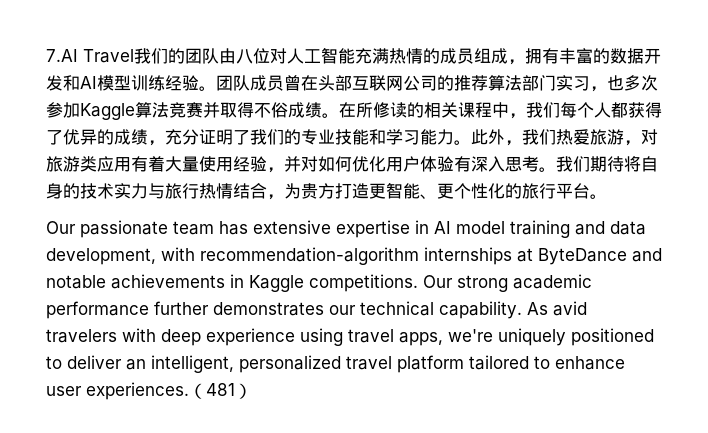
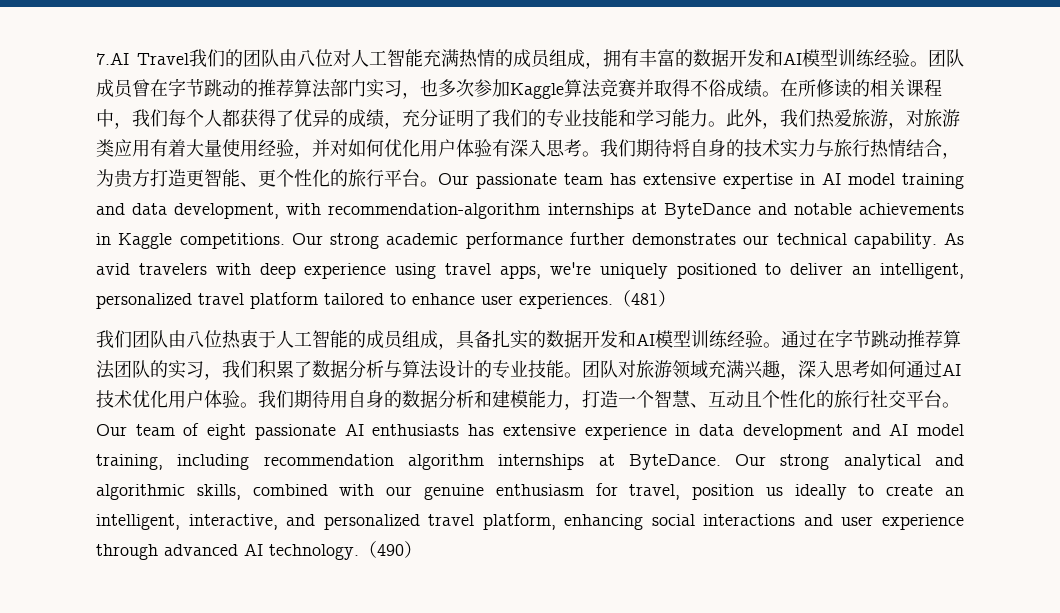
[318,75,437,91] 头部互联网公司 -> [168,78,240,97] 字节跳动
(607, 196) // -> (438, 184) none
(252, 391) none -> [96,329,961,350] [96,360,961,380] [96,390,960,410] [96,423,965,440] [96,454,964,470] [96,483,965,500] [96,513,964,530] [96,541,422,560] // 我们团队由八位热衷于人工智能的成员组成，具备扎实的数据开发和AI模型训练经验。通过在字节跳动推荐算法团队的实习，我们积累了数据分析与算法设计的专业技能。团队对旅游领域充满兴趣，深入思考如何通过AI技术优化用户体验。我们期待用自身的数据分析和建模能力，打造一个智慧、互动且个性化的旅行社交平台。Our team of eight passionate AI enthusiasts has extensive experience in data development and AI model training, including recommendation algorithm internships at ByteDance. Our strong analytical and algorithmic skills, combined with our genuine enthusiasm for travel, position us ideally to create an intelligent, interactive, and personalized travel platform, enhancing social interactions and user experience through advanced AI technology.（490）

